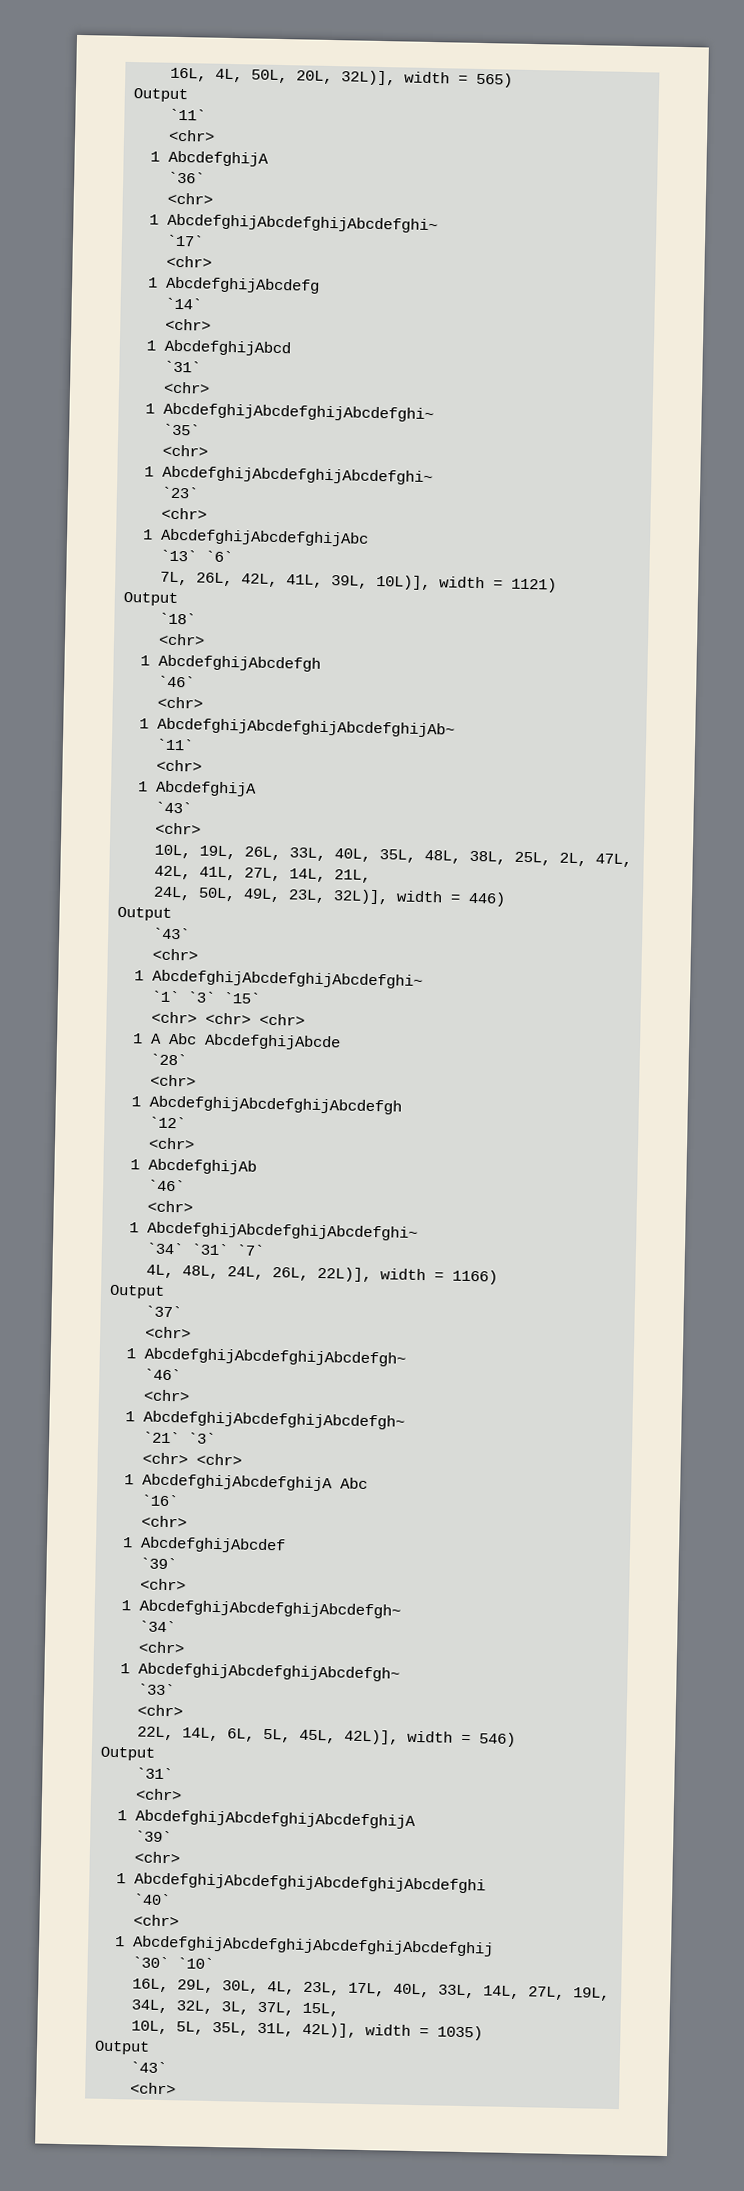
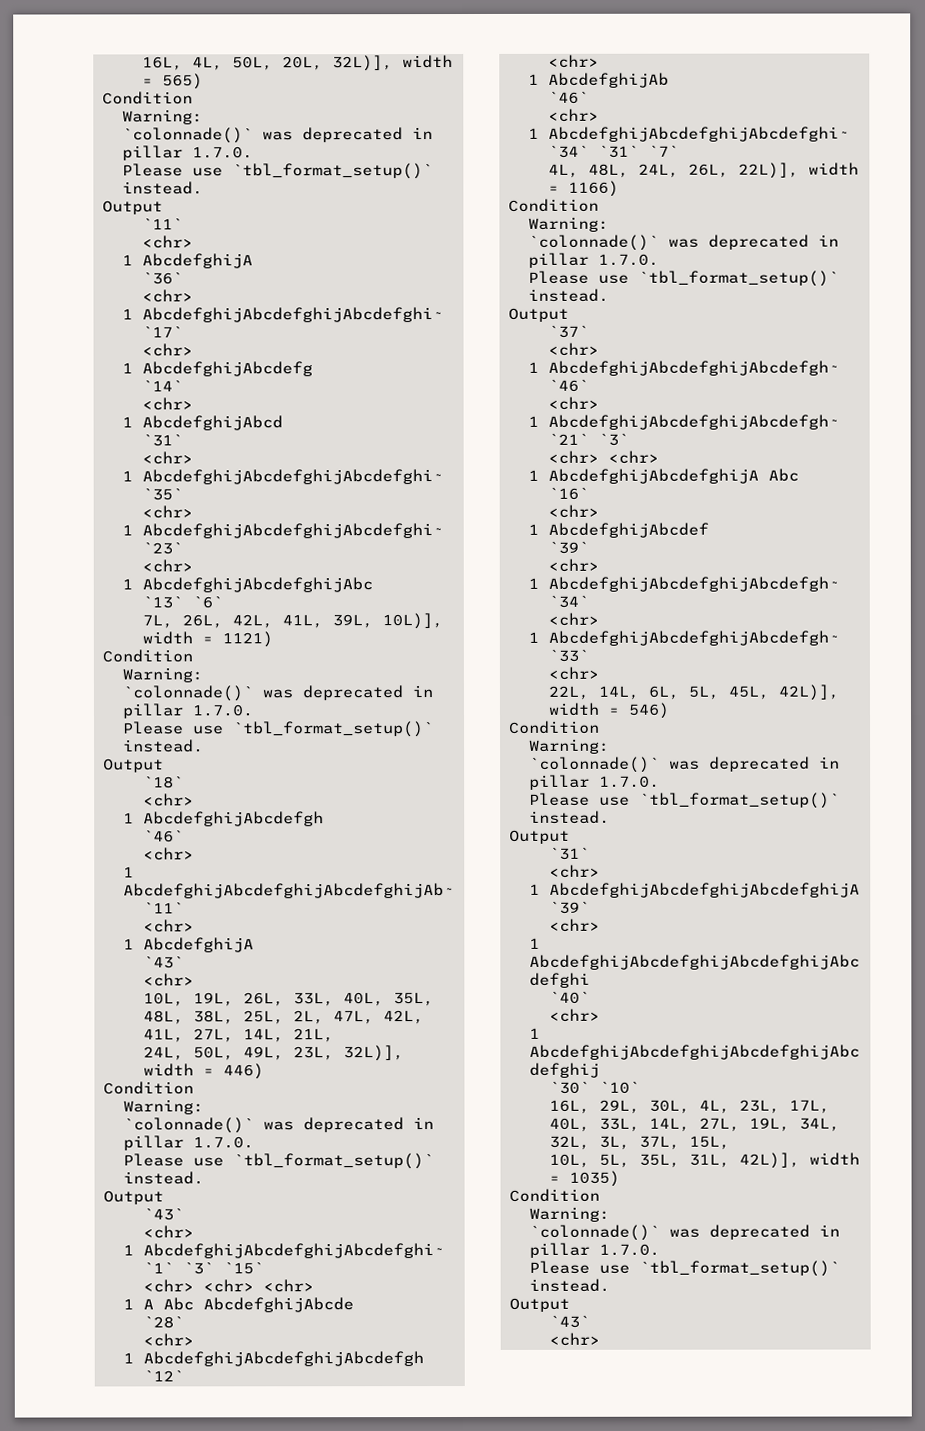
(513, 80) none -> [101,91,193,105] [121,109,203,125] [121,127,433,144] [121,145,253,161] [121,163,433,180] [121,181,203,195] // Condition // Warning: // `colonnade()` was deprecated in pillar 1.7.0. // Please use `tbl_format_setup()` instead.
(557, 585) none -> [101,649,193,663] [121,667,203,683] [121,685,433,702] [121,703,254,719] [122,721,434,738] [122,739,204,753] // Condition // Warning: // `colonnade()` was deprecated in pillar 1.7.0. // Please use `tbl_format_setup()` instead.
(506, 899) none -> [102,1081,194,1095] [122,1099,204,1115] [122,1117,434,1134] [122,1135,254,1151] [122,1153,434,1170] [122,1171,204,1185] // Condition // Warning: // `colonnade()` was deprecated in pillar 1.7.0. // Please use `tbl_format_setup()` instead.
(498, 1277) none -> [507,198,599,212] [527,216,609,232] [527,234,839,251] [527,252,659,268] [527,270,839,287] [527,288,609,302] // Condition // Warning: // `colonnade()` was deprecated in pillar 1.7.0. // Please use `tbl_format_setup()` instead.
(516, 1739) none -> [508,720,600,734] [528,738,610,754] [528,756,840,773] [528,774,660,790] [528,792,840,809] [528,810,610,824] // Condition // Warning: // `colonnade()` was deprecated in pillar 1.7.0. // Please use `tbl_format_setup()` instead.
(483, 2033) none -> [508,1188,600,1202] [528,1206,610,1222] [528,1224,840,1241] [528,1242,660,1258] [528,1260,840,1277] [528,1278,610,1292] // Condition // Warning: // `colonnade()` was deprecated in pillar 1.7.0. // Please use `tbl_format_setup()` instead.

